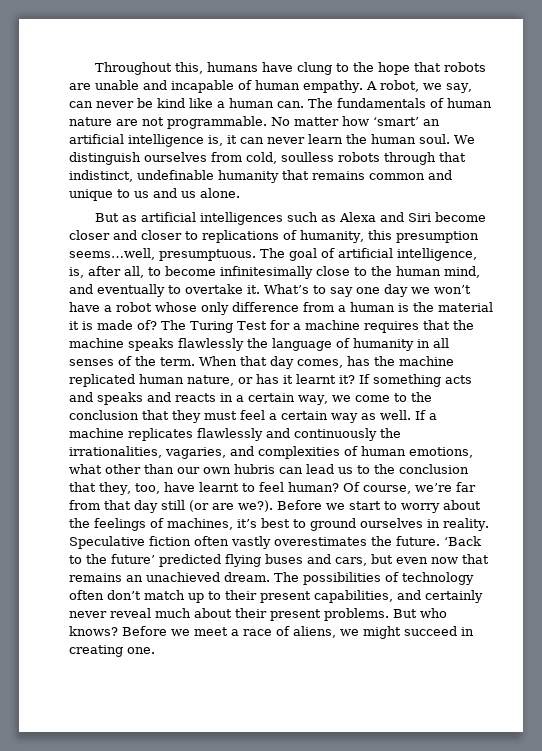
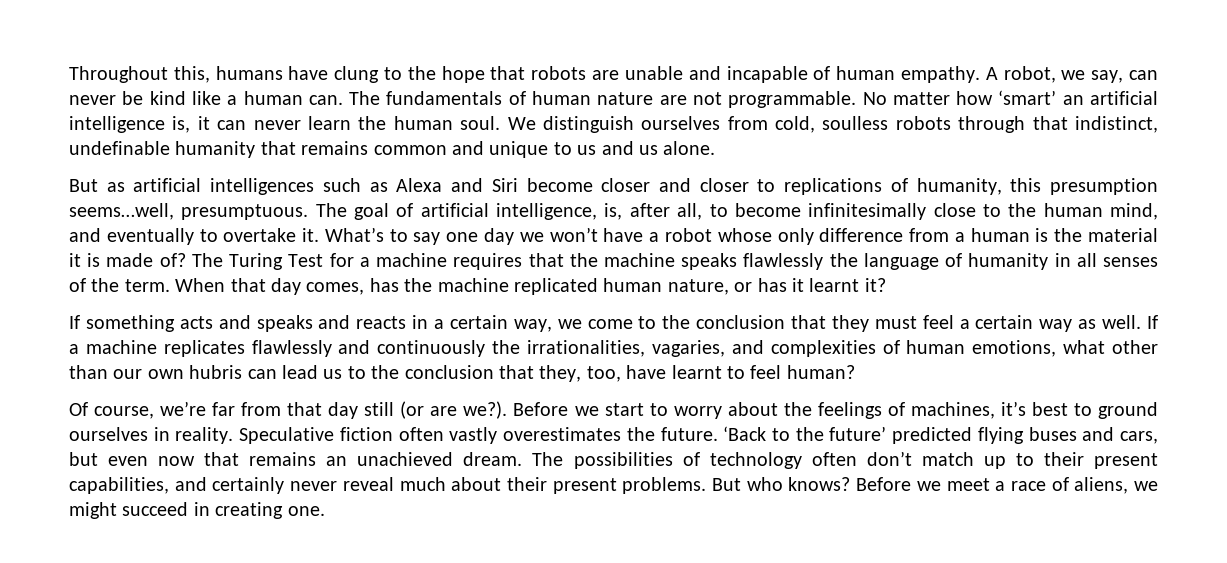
(355, 379) none -> (886, 285) //
(339, 487) none -> (855, 372) //

